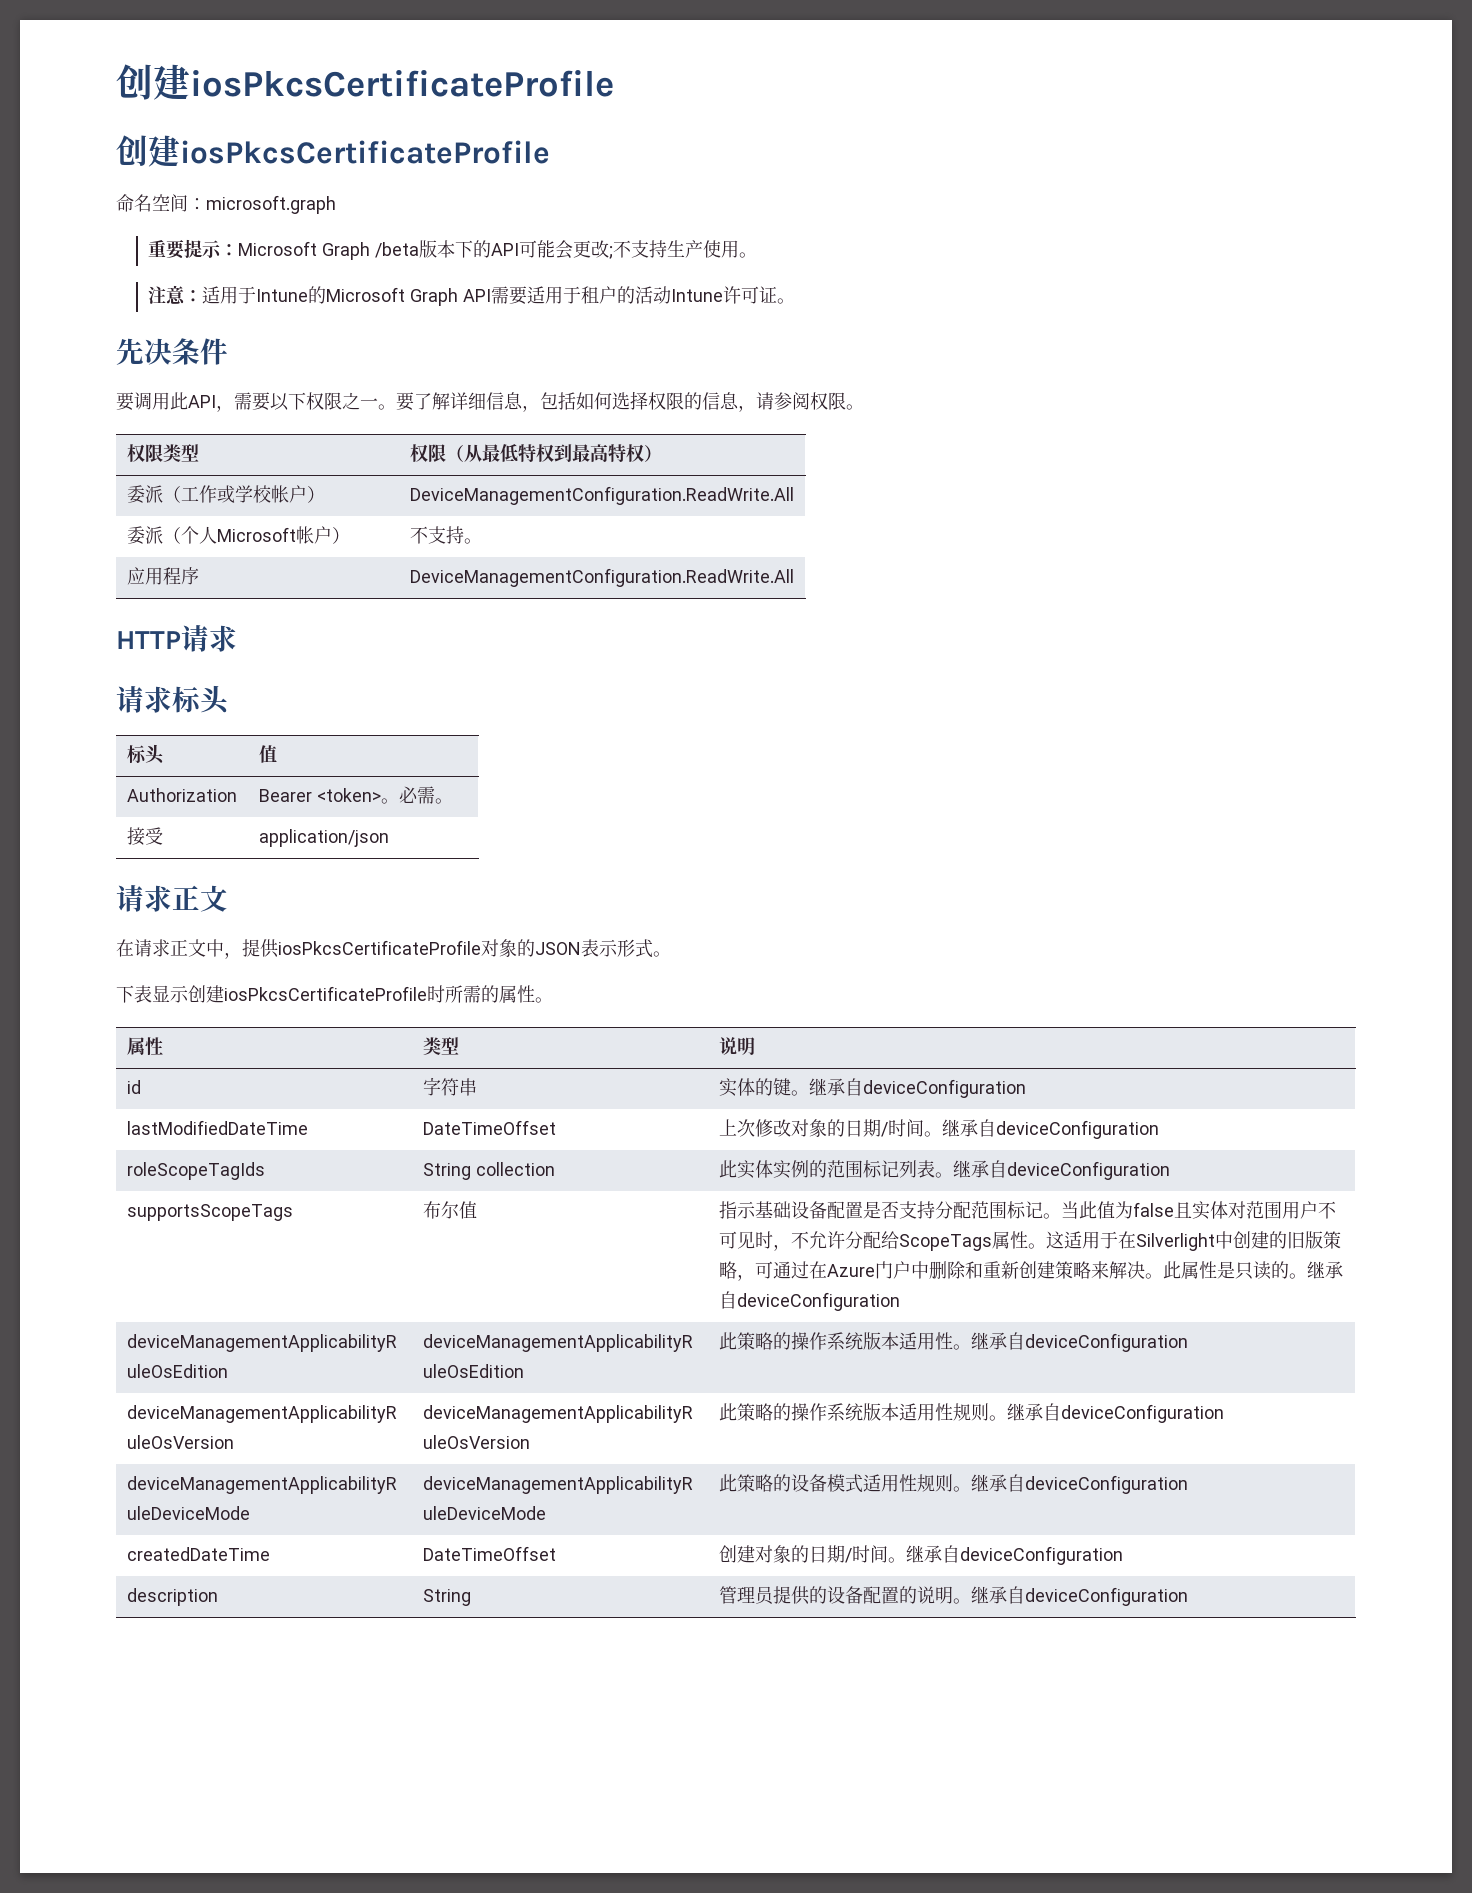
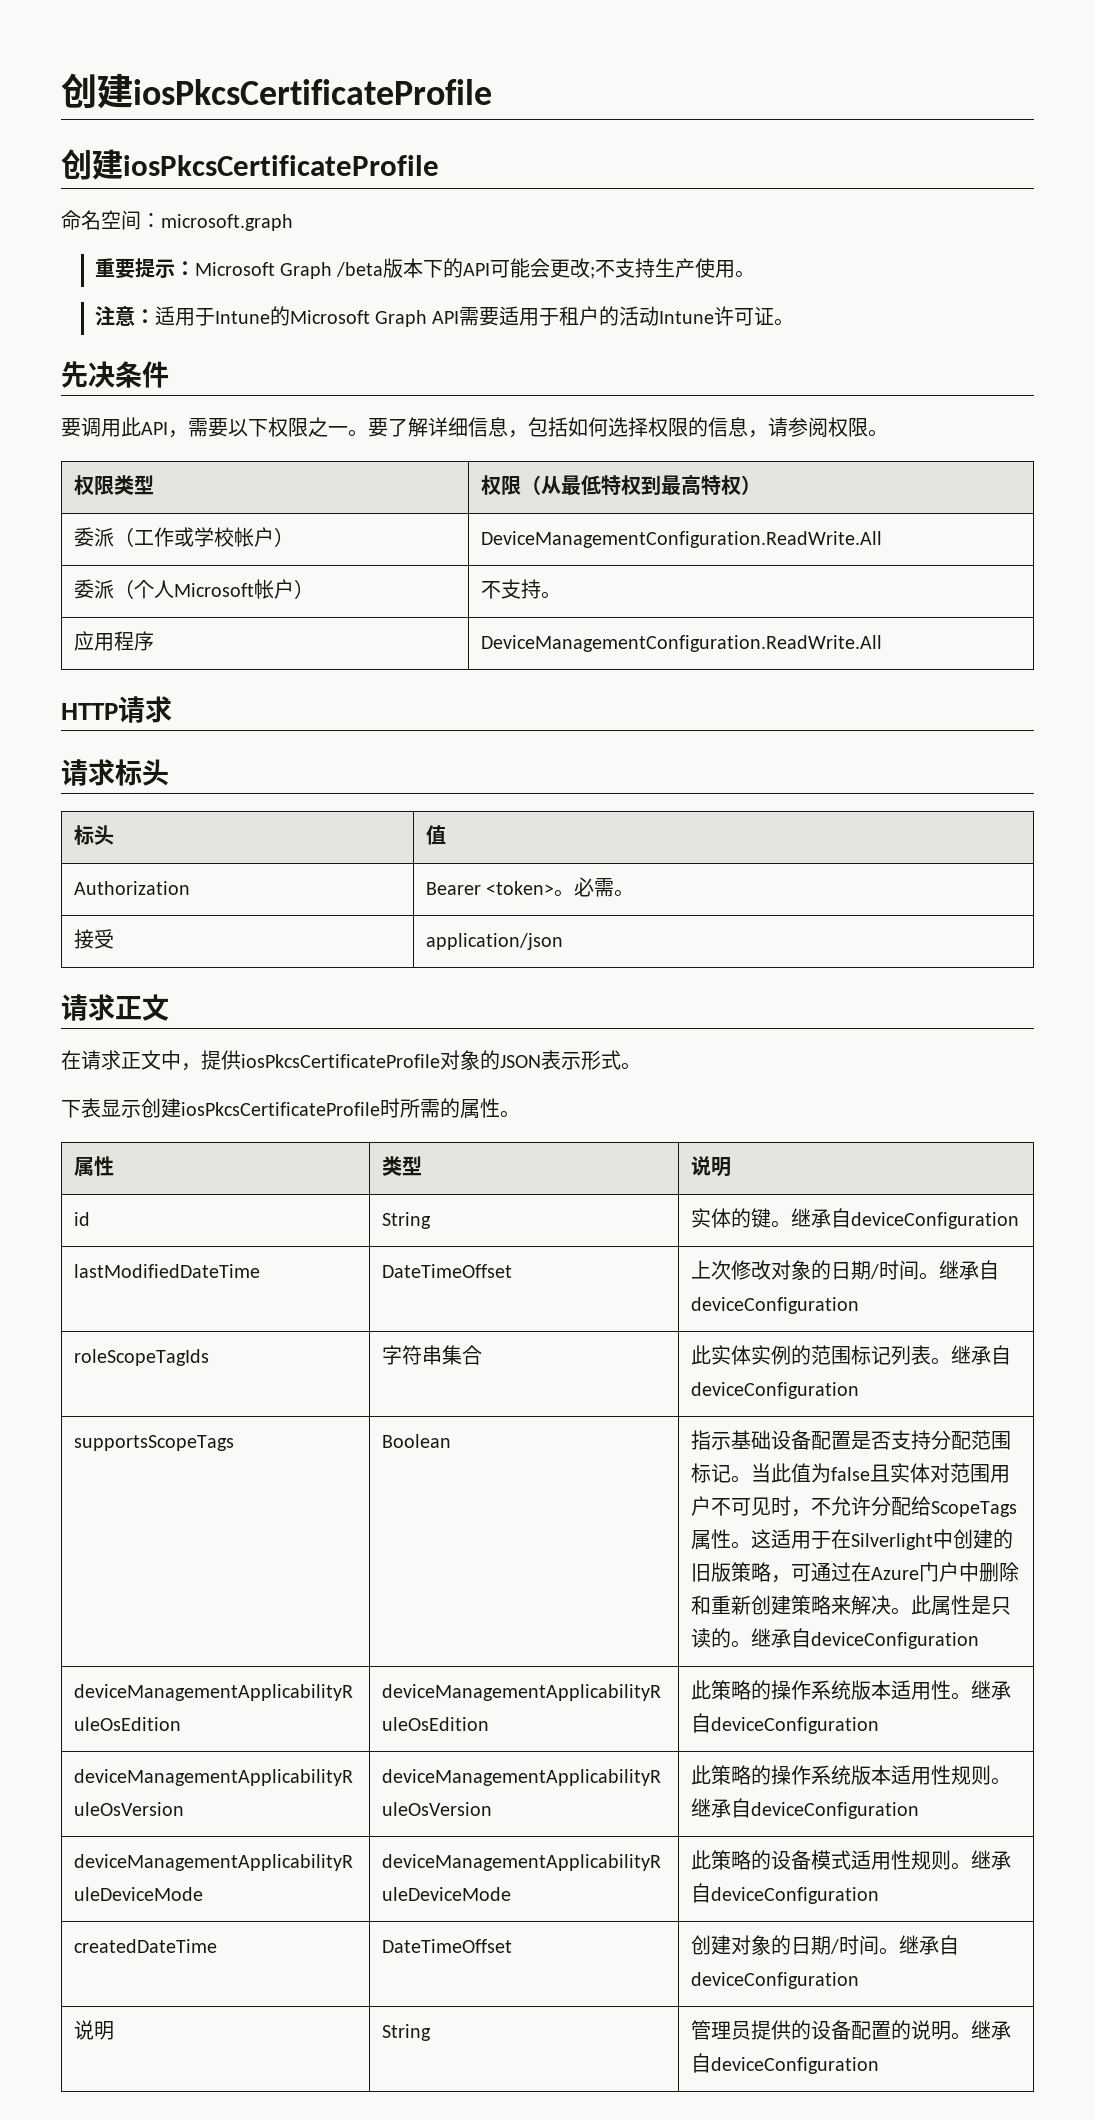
[422,1077,477,1096] 字符串 -> [381,1212,431,1229] String
[422,1162,555,1180] String collection -> [381,1345,482,1365] 字符串集合
[422,1201,477,1219] 布尔值 -> [381,1434,451,1448] Boolean
[126,1588,218,1606] description -> [73,2020,114,2040] 说明

